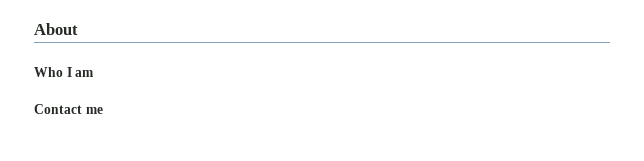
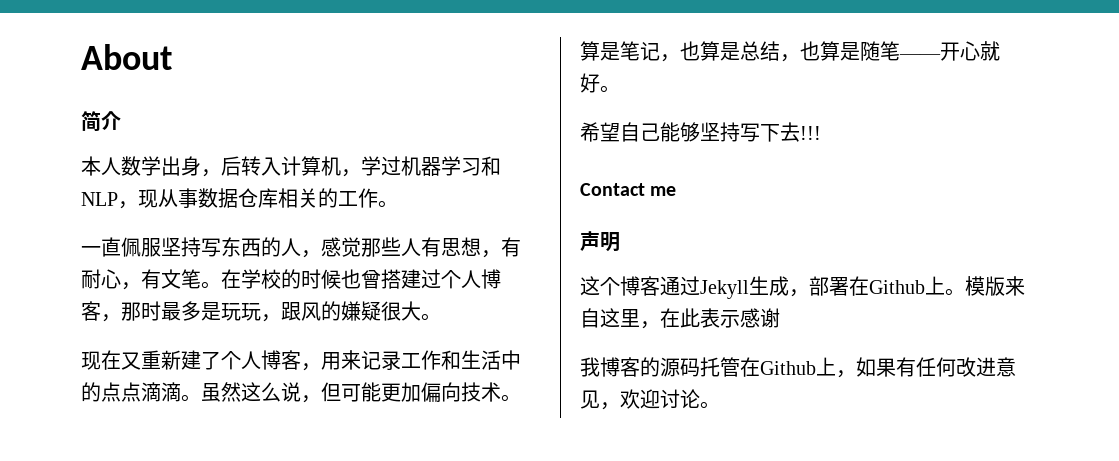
[34,67,95,77] [34,104,103,114] Who I am // Contact me -> [81,111,121,132] [81,156,501,177] [81,188,398,209] [81,237,521,258] [81,269,501,290] [81,301,441,322] [81,350,521,371] [81,382,521,403] [580,41,1000,62] [580,73,620,93] [580,122,821,142] [580,183,677,196] [580,231,620,252] [580,276,1025,299] [580,308,780,329] [580,357,1016,378] [580,389,720,410] 简介 // 本人数学出身，后转入计算机，学过机器学习和NLP，现从事数据仓库相关的工作。 // 一直佩服坚持写东西的人，感觉那些人有思想，有耐心，有文笔。在学校的时候也曾搭建过个人博客，那时最多是玩玩，跟风的嫌疑很大。 // 现在又重新建了个人博客，用来记录工作和生活中的点点滴滴。虽然这么说，但可能更加偏向技术。算是笔记，也算是总结，也算是随笔——开心就好。 // 希望自己能够坚持写下去!!! // Contact me // 声明 // 这个博客通过Jekyll生成，部署在Github上。模版来自这里，在此表示感谢 // 我博客的源码托管在Github上，如果有任何改进意见，欢迎讨论。

